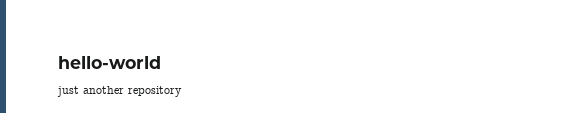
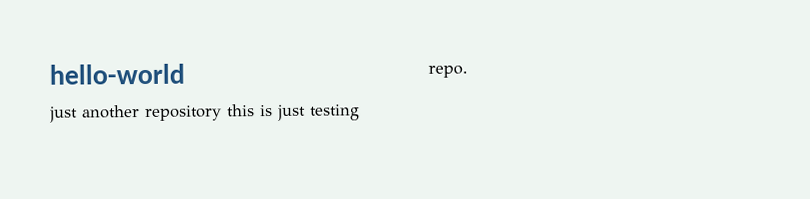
(182, 91) none -> [227,104,360,121] [428,65,468,78] this is just testing repo.

